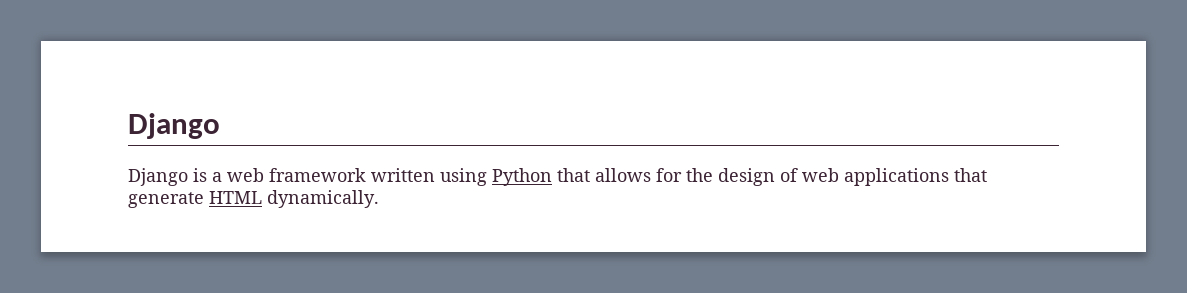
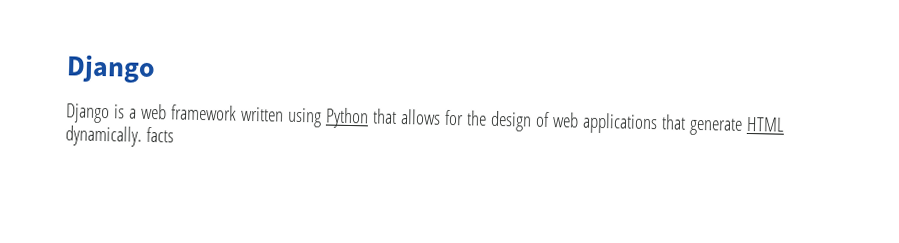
(379, 199) none -> [145,126,174,143] facts

